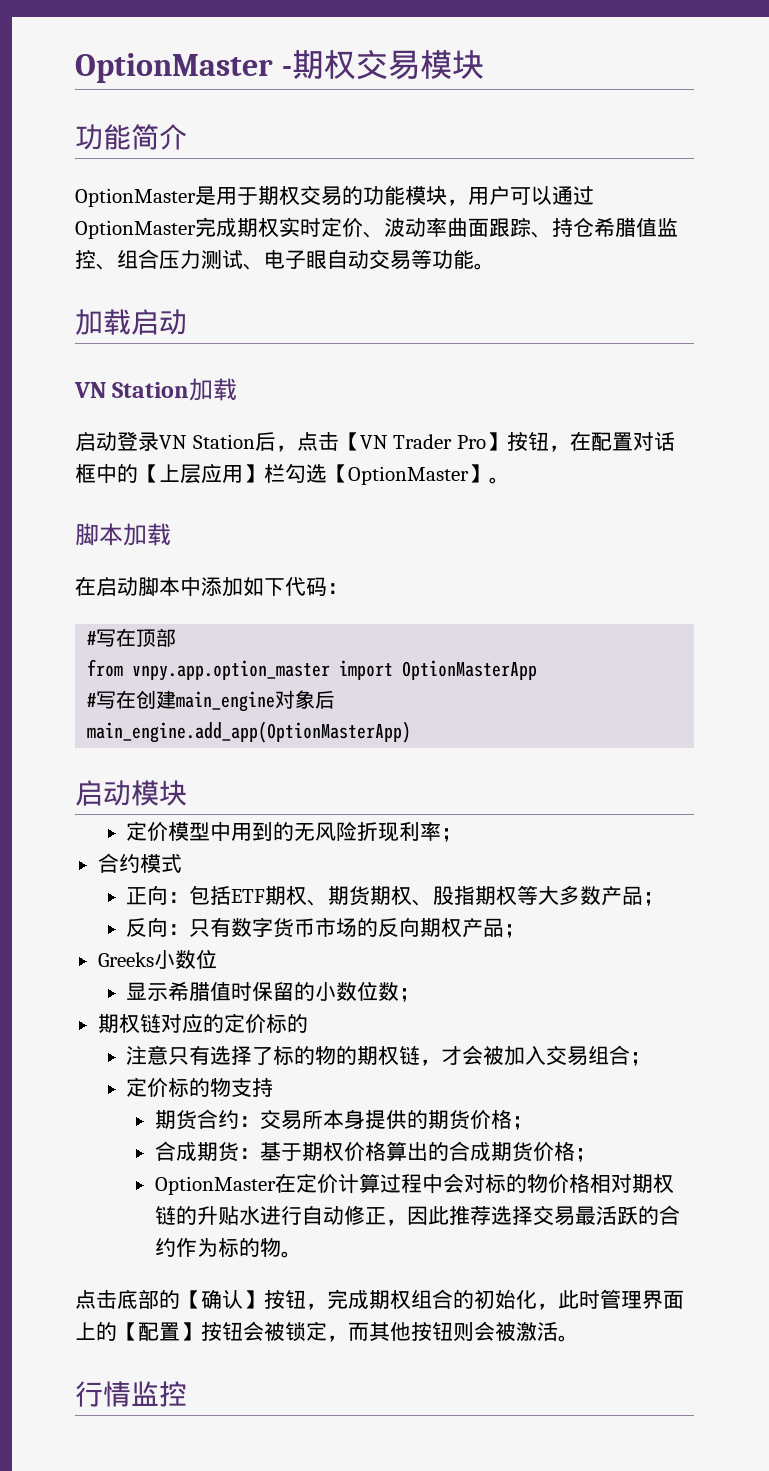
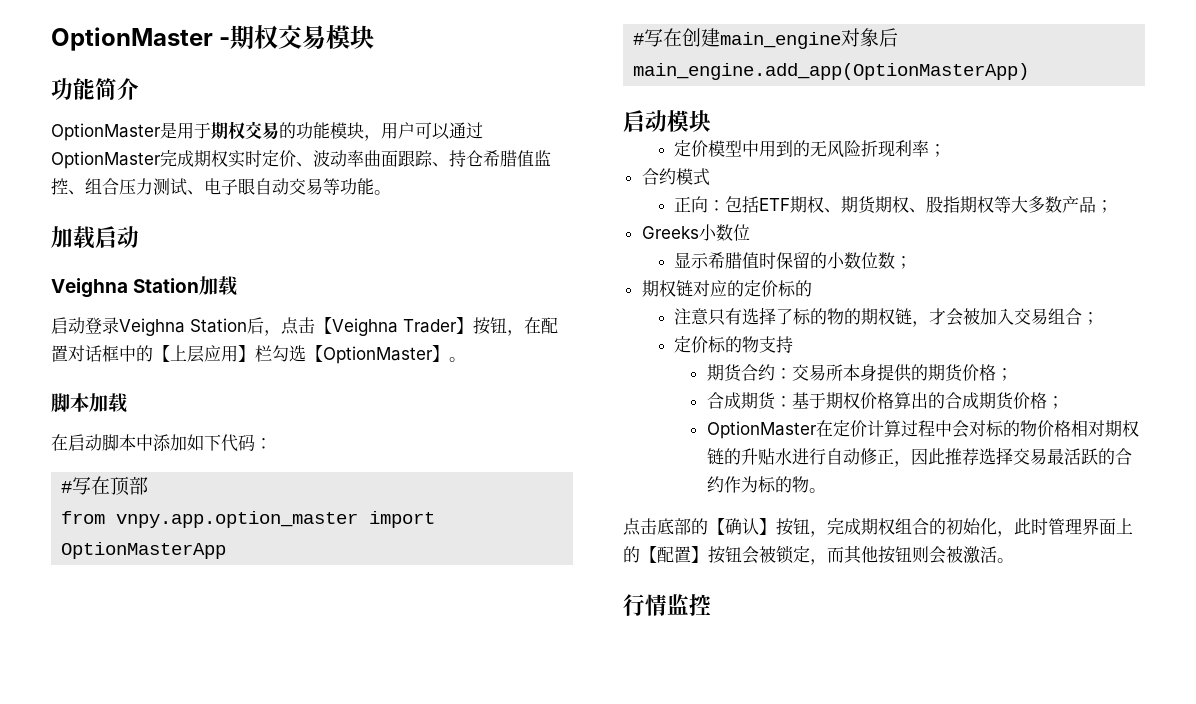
[74,382,106,398] VN -> [51,278,128,298] Veighna
[159,435,187,449] VN -> [119,318,185,336] Veighna
[359,434,486,449] VN Trader Pro -> [332,318,457,336] Veighna Trader
[126,917,526,938] // 反向：只有数字货币市场的反向期权产品； -> (1114, 206) none

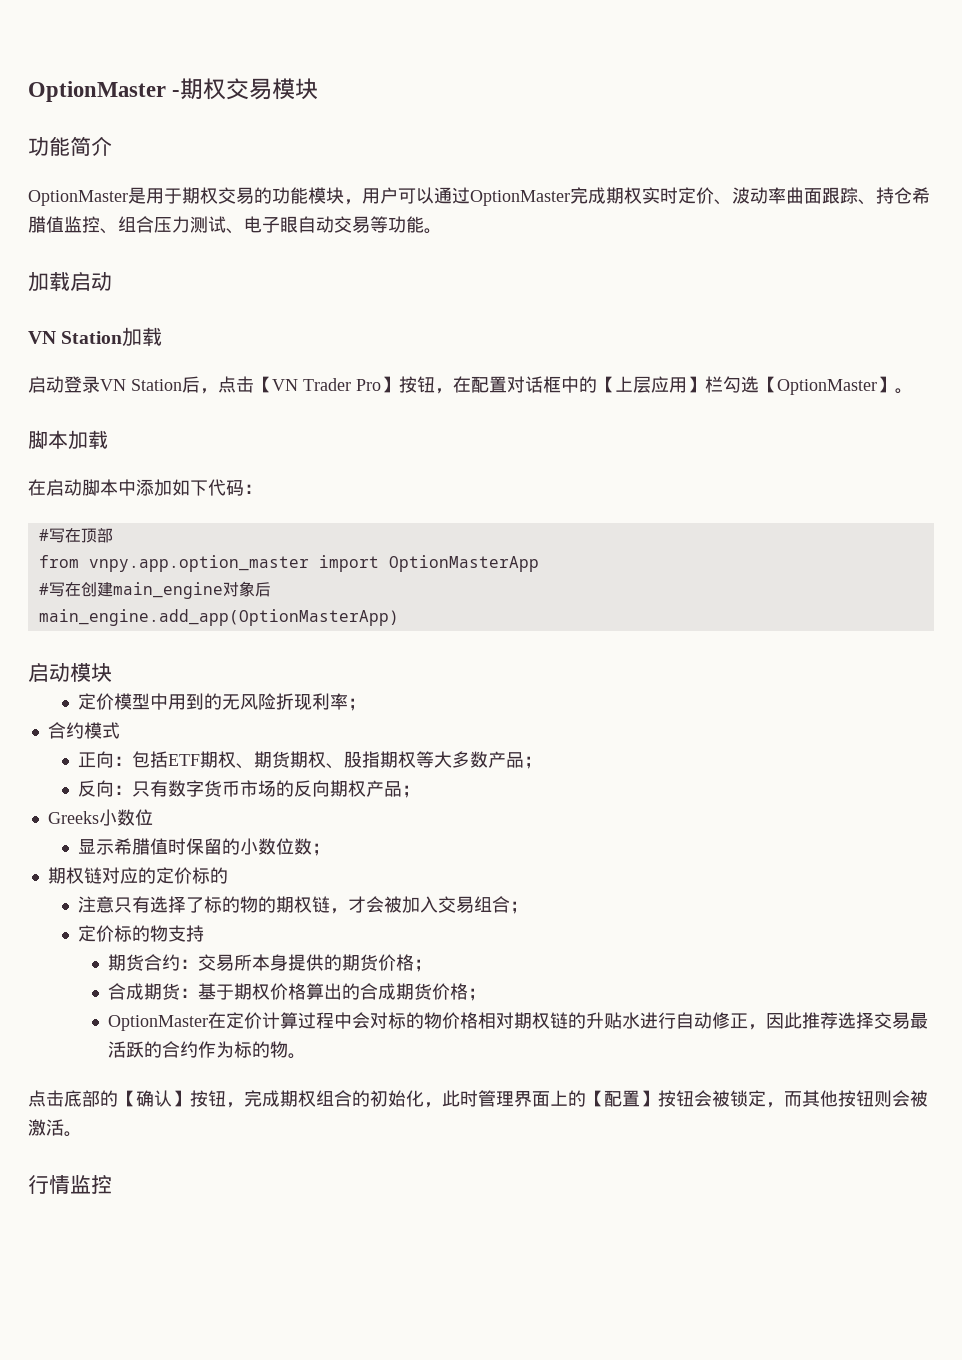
[51,278,128,298] Veighna -> [28,331,56,344] VN
[119,318,185,336] Veighna -> [100,379,126,391] VN
[332,318,457,336] Veighna Trader -> [272,378,381,391] VN Trader Pro
(1114, 206) none -> [77,780,420,798] // 反向：只有数字货币市场的反向期权产品；

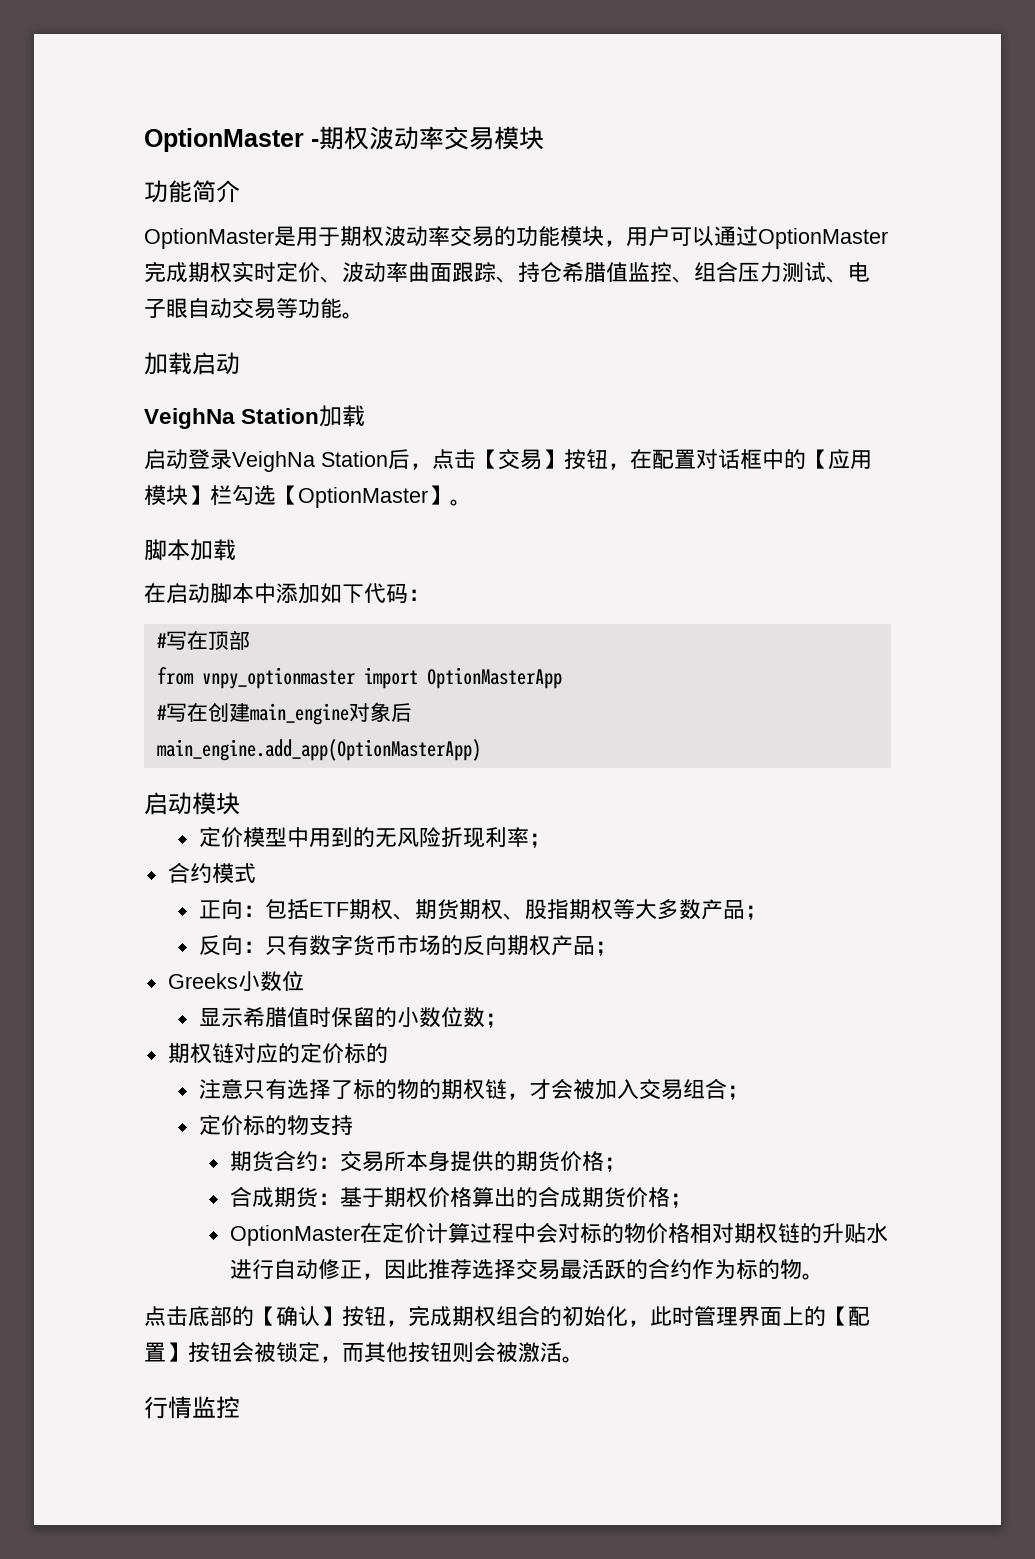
(227, 89) none -> [369,126,444,150] 波动率
(218, 195) none -> [384,226,450,247] 波动率
[28,331,56,344] VN -> [144,408,235,429] VeighNa
[100,379,126,391] VN -> [232,451,315,472] VeighNa
[272,378,381,391] VN Trader Pro -> [498,449,542,470] 交易
[615,376,687,393] 上层应用 -> [828,449,872,470] [144,485,188,505] 应用模块
[88,555,309,572] vnpy.app.option_master -> [201,667,355,689] vnpy_optionmaster

